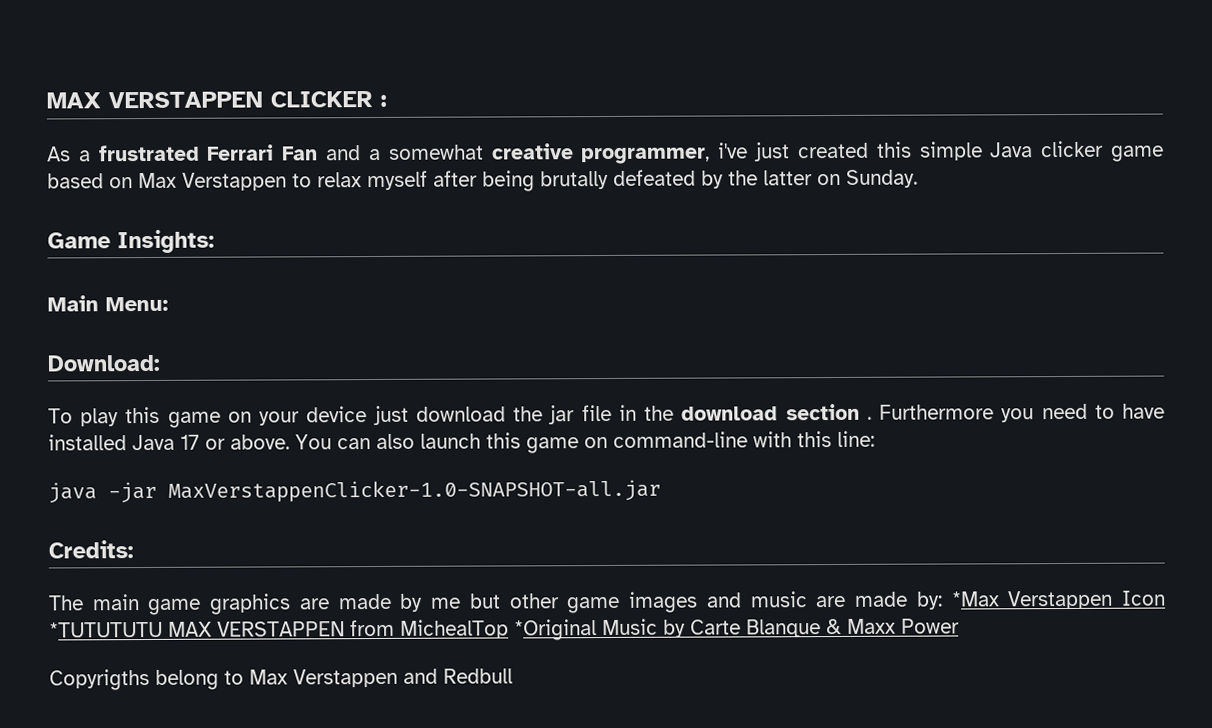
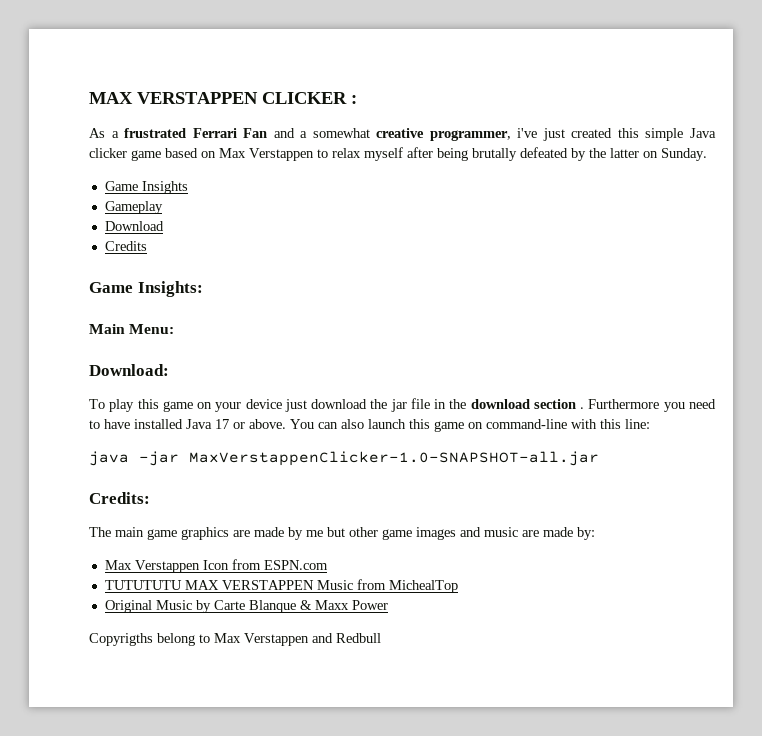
(918, 178) none -> [104,181,188,194] [104,201,163,214] [104,221,164,231] [104,241,147,251] // Game Insights // Gameplay // Download // Credits
[950,591,1000,607] *Max -> [104,560,132,570] // Max
[49,621,345,638] *TUTUTUTU MAX VERSTAPPEN -> [231,559,328,570] [104,580,353,590] from ESPN.com // TUTUTUTU MAX VERSTAPPEN Music
[514,619,597,641] *Original -> [104,600,152,613] // Original

